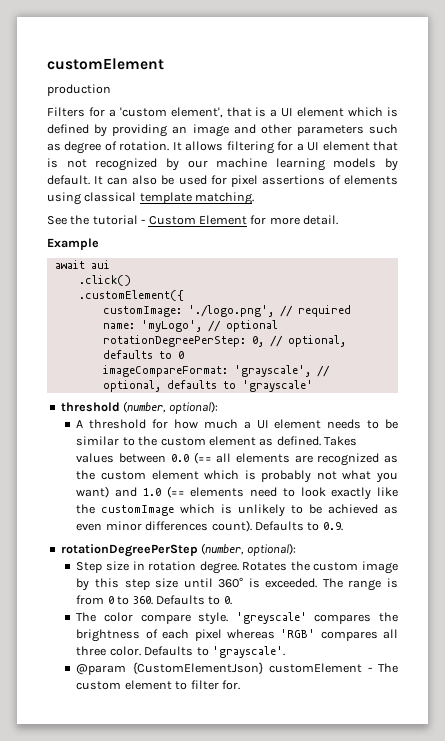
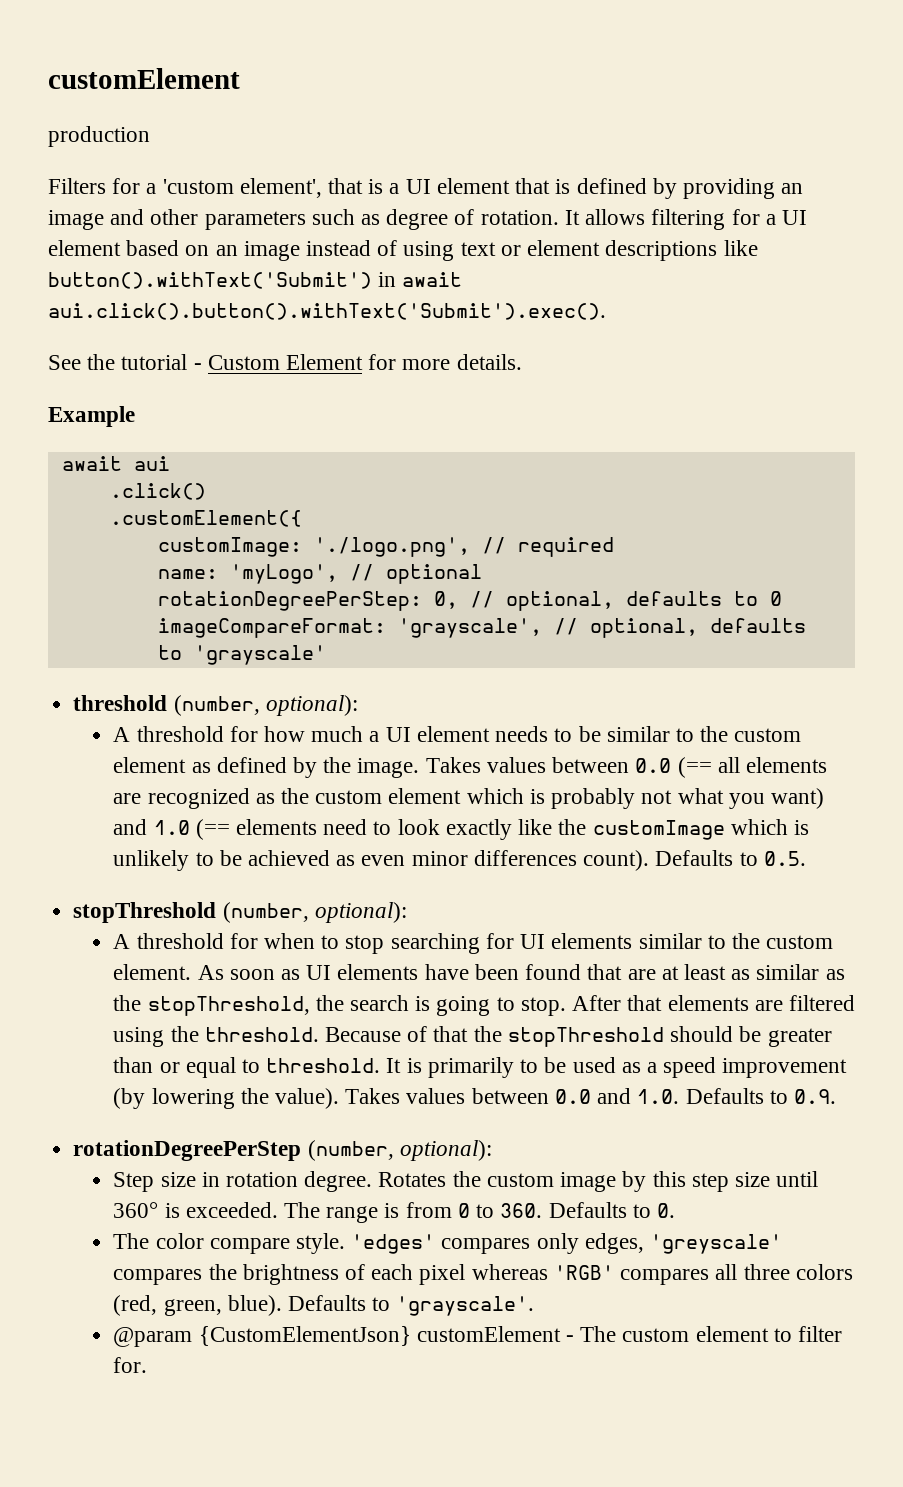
[348,107,384,117] which -> [515,178,551,194] that
[373,141,398,151] [47,158,398,171] [47,175,398,187] [47,192,255,205] that is not recognized by our machine learning models by default. It can also be used for pixel assertions of elements using classical template matching. -> [126,240,758,261] [48,272,463,289] [48,303,606,320] based on an image instead of using text or element descriptions like button().withText('Submit') in await aui.click().button().withText('Submit').exec().
[303,215,338,225] detail. -> [456,354,522,370] details.
[276,436,321,446] defined. -> [216,757,420,778] defined by the image.
(320, 526) none -> [763,851,806,866] [73,902,407,923] [113,933,834,954] [113,964,845,980] [113,995,855,1016] [113,1026,832,1047] [113,1057,848,1078] [113,1088,788,1109] 0.5. // stopThreshold (number, optional): // A threshold for when to stop searching for UI elements similar to the custom element. As soon as UI elements have been found that are at least as similar as the stopThreshold, the search is going to stop. After that elements are filtered using the threshold. Because of that the stopThreshold should be greater than or equal to threshold. It is primarily to be used as a speed improvement (by lowering the value). Takes values between 0.0 and 1.0. Defaults to
(229, 618) none -> [351,1233,644,1254] 'edges' compares only edges,
[109,646,141,656] color. -> [795,1264,853,1280] [113,1295,282,1316] colors (red, green, blue).

